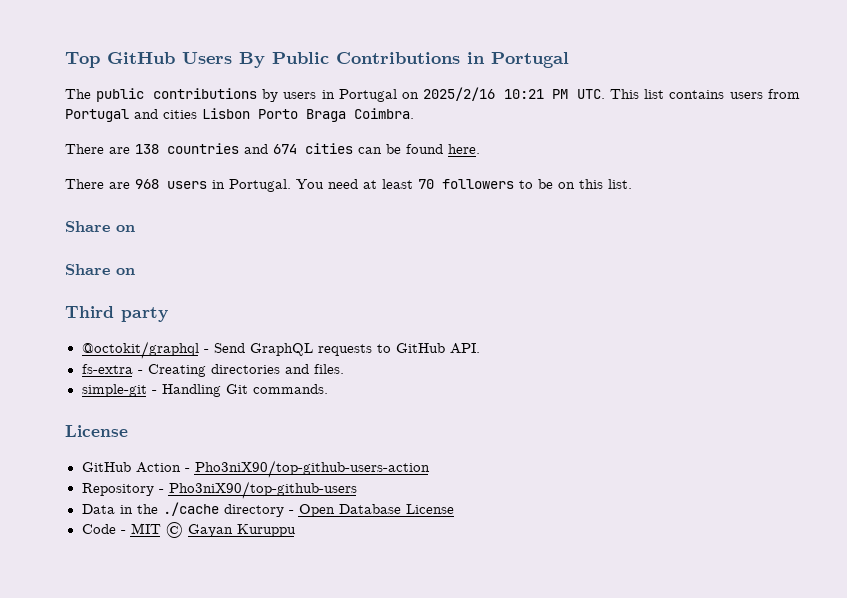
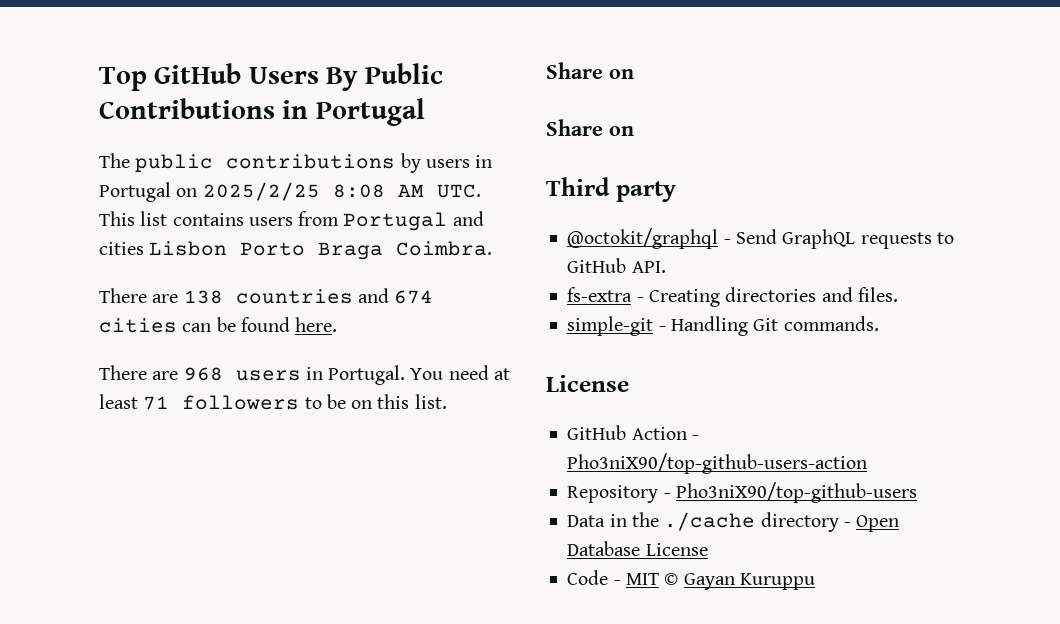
[423,87,569,101] 2025/2/16 10:21 PM -> [202,182,424,201] 2025/2/25 8:08 AM
[418,179,434,189] 70 -> [143,396,170,410] 71

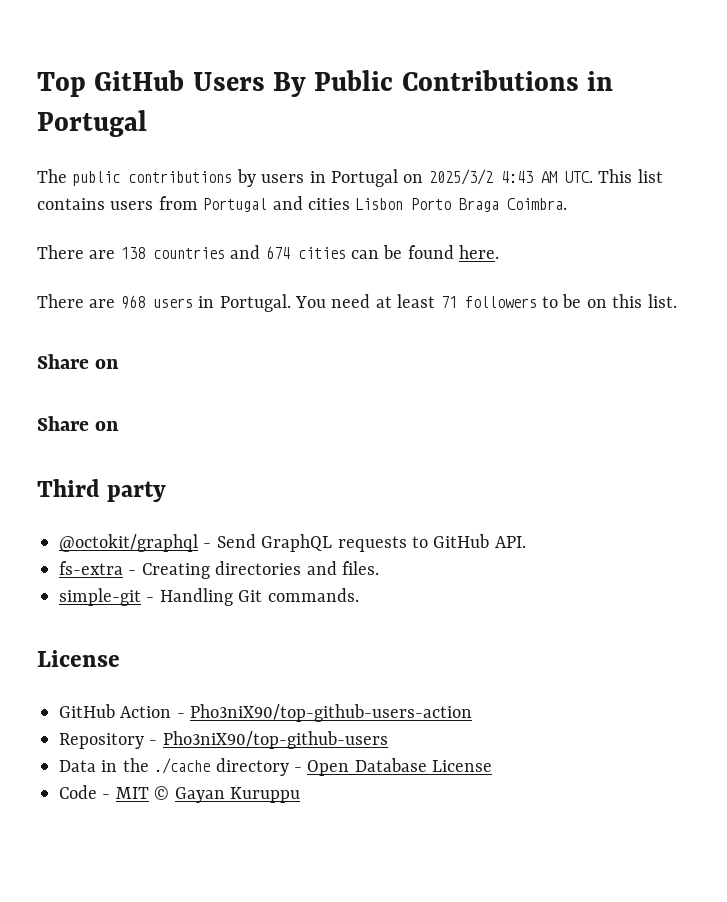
[202,182,385,201] 2025/2/25 8:08 -> [428,169,533,185] 2025/3/2 4:43

